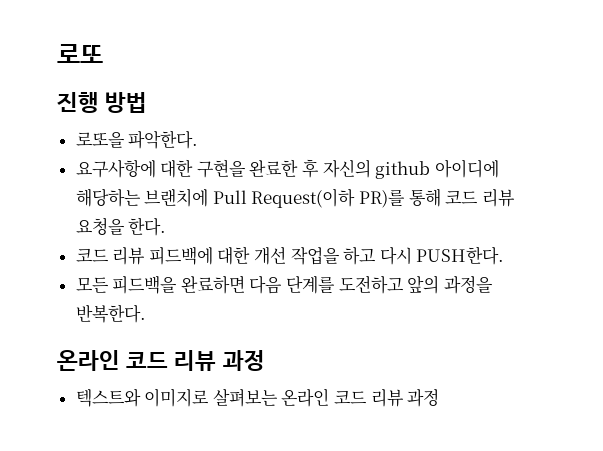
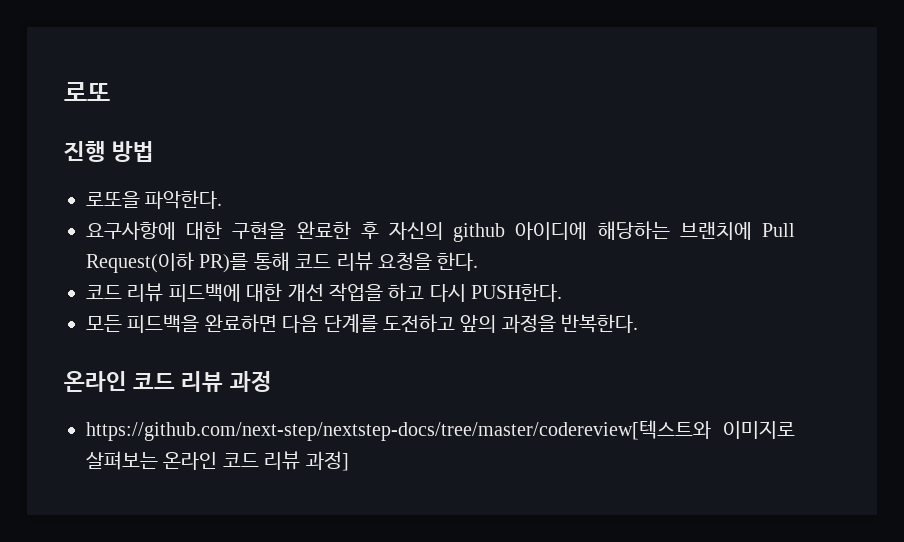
[75,388,141,407] 텍스트와 -> [86,420,711,441] https://github.com/next-step/nextstep-docs/tree/master/codereview[텍스트와
[407,389,440,407] 과정 -> [305,451,349,471] 과정]

